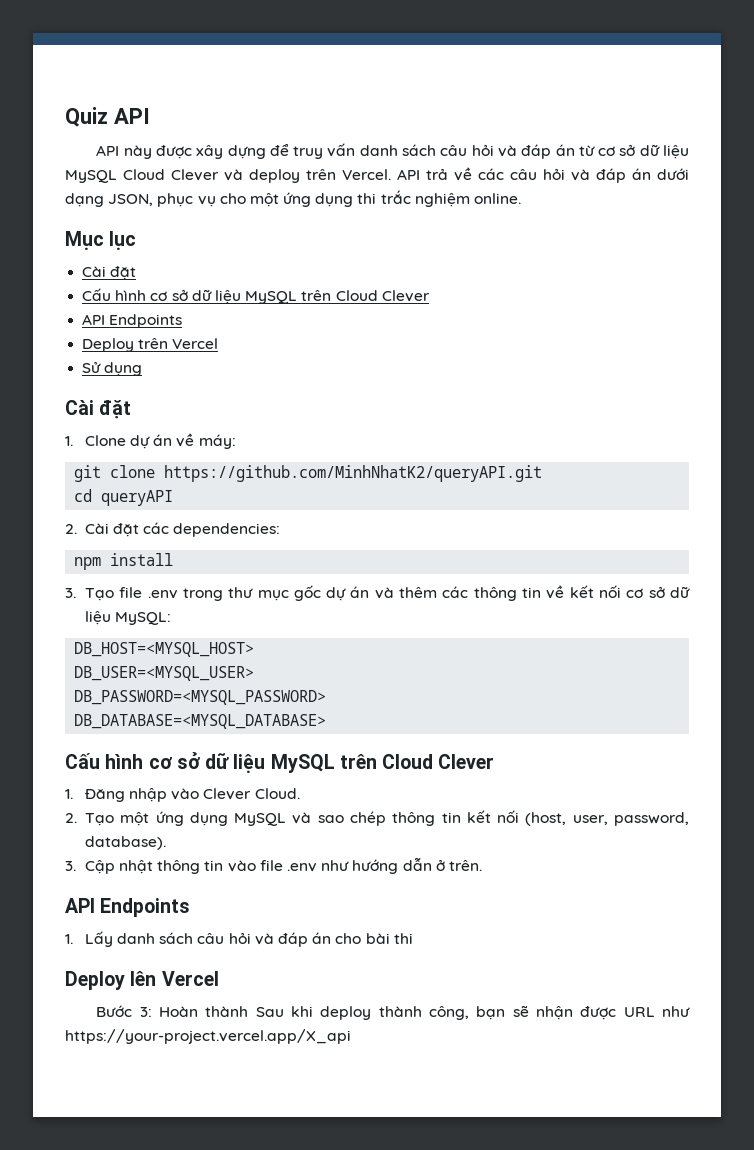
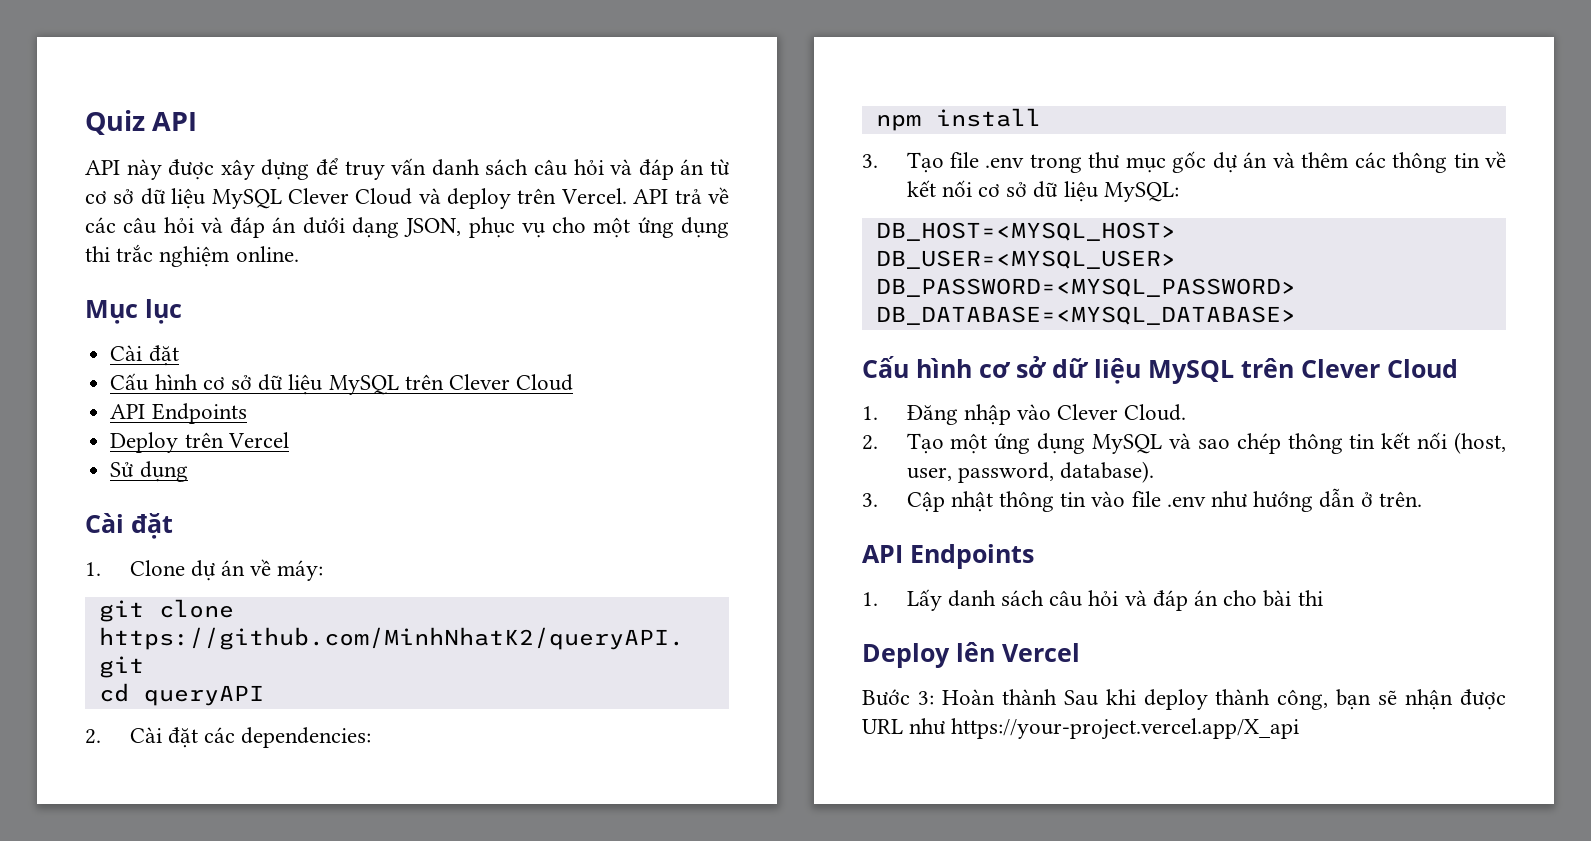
[123,169,219,181] Cloud Clever -> [287,188,413,205] Clever Cloud
[335,290,430,302] Cloud Clever -> [448,374,574,391] Clever Cloud
[382,754,495,769] Cloud Clever -> [1301,359,1458,378] Clever Cloud

